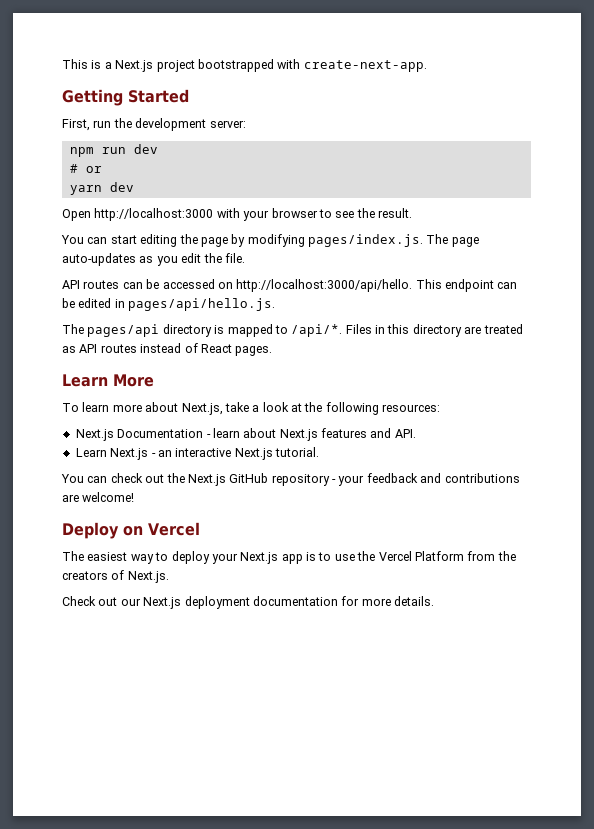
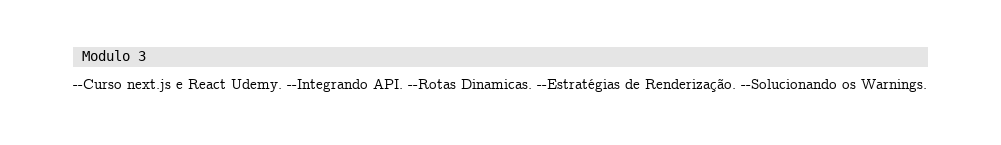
[62,59,427,72] [62,89,189,106] [62,118,246,131] [69,144,158,157] [69,164,102,173] [69,182,134,195] [62,208,412,221] [61,234,479,247] [62,253,245,266] [62,279,518,292] [62,298,276,311] [62,324,523,337] [62,343,273,356] [62,374,154,387] [62,402,441,415] [75,428,416,441] [75,447,319,460] [61,473,520,486] [62,492,135,502] [62,522,200,539] [62,551,516,564] [62,570,169,583] [62,596,434,609] This is a Next.js project bootstrapped with create-next-app. // Getting Started // First, run the development server: // npm run dev // # or // yarn dev // Open http://localhost:3000 with your browser to see the result. // You can start editing the page by modifying pages/index.js. The page auto-updates as you edit the file. // API routes can be accessed on http://localhost:3000/api/hello. This endpoint can be edited in pages/api/hello.js. // The pages/api directory is mapped to /api/*. Files in this directory are treated as API routes instead of React pages. // Learn More // To learn more about Next.js, take a look at the following resources: // Next.js Documentation - learn about Next.js features and API. // Learn Next.js - an interactive Next.js tutorial. // You can check out the Next.js GitHub repository - your feedback and contributions are welcome! // Deploy on Vercel // The easiest way to deploy your Next.js app is to use the Vercel Platform from the creators of Next.js. // Check out our Next.js deployment documentation for more details. -> [82,50,146,61] [73,78,927,92] Modulo 3 // --Curso next.js e React Udemy. --Integrando API. --Rotas Dinamicas. --Estratégias de Renderização. --Solucionando os Warnings.

